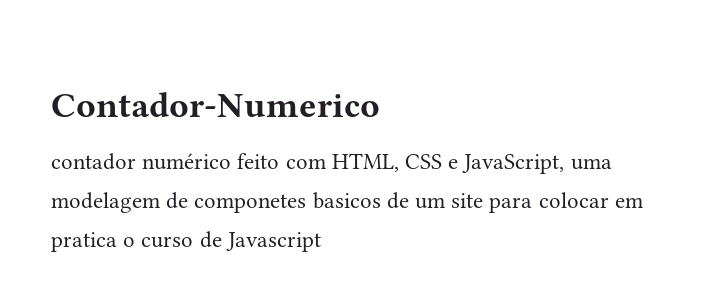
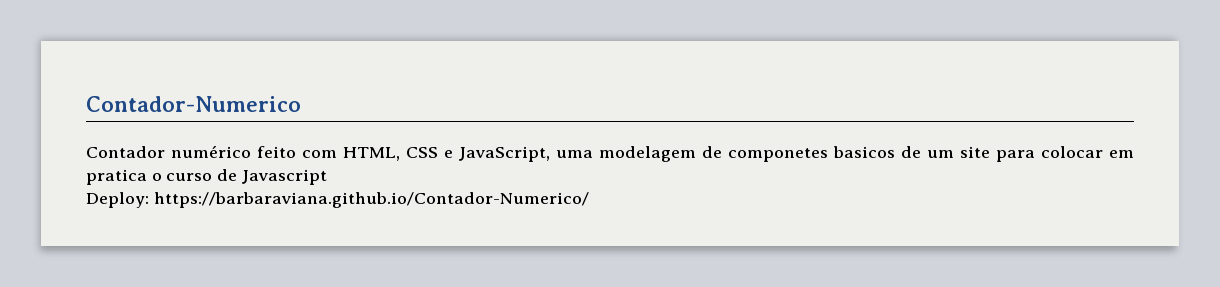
[51,153,136,170] contador -> [86,146,165,158] Contador
(321, 242) none -> [86,192,589,208] // Deploy: https://barbaraviana.github.io/Contador-Numerico/

